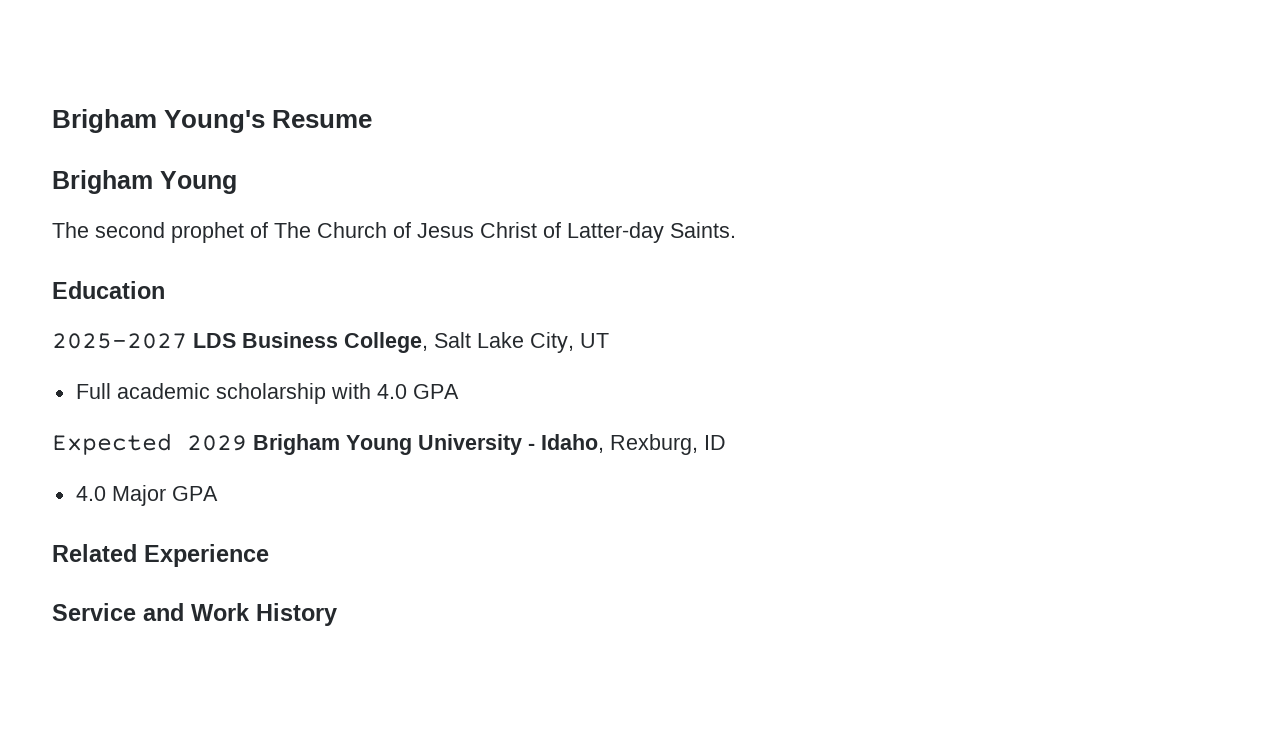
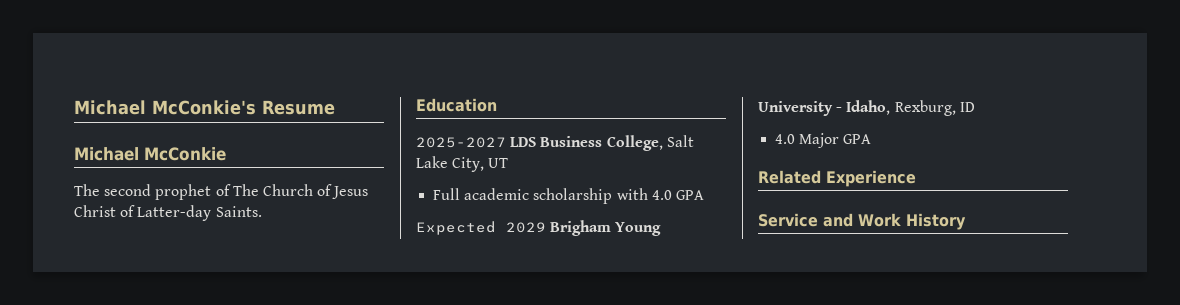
[52,109,266,133] Brigham Young's -> [74,100,256,115] Michael McConkie's
[52,170,237,194] Brigham Young -> [74,147,226,161] Michael McConkie

